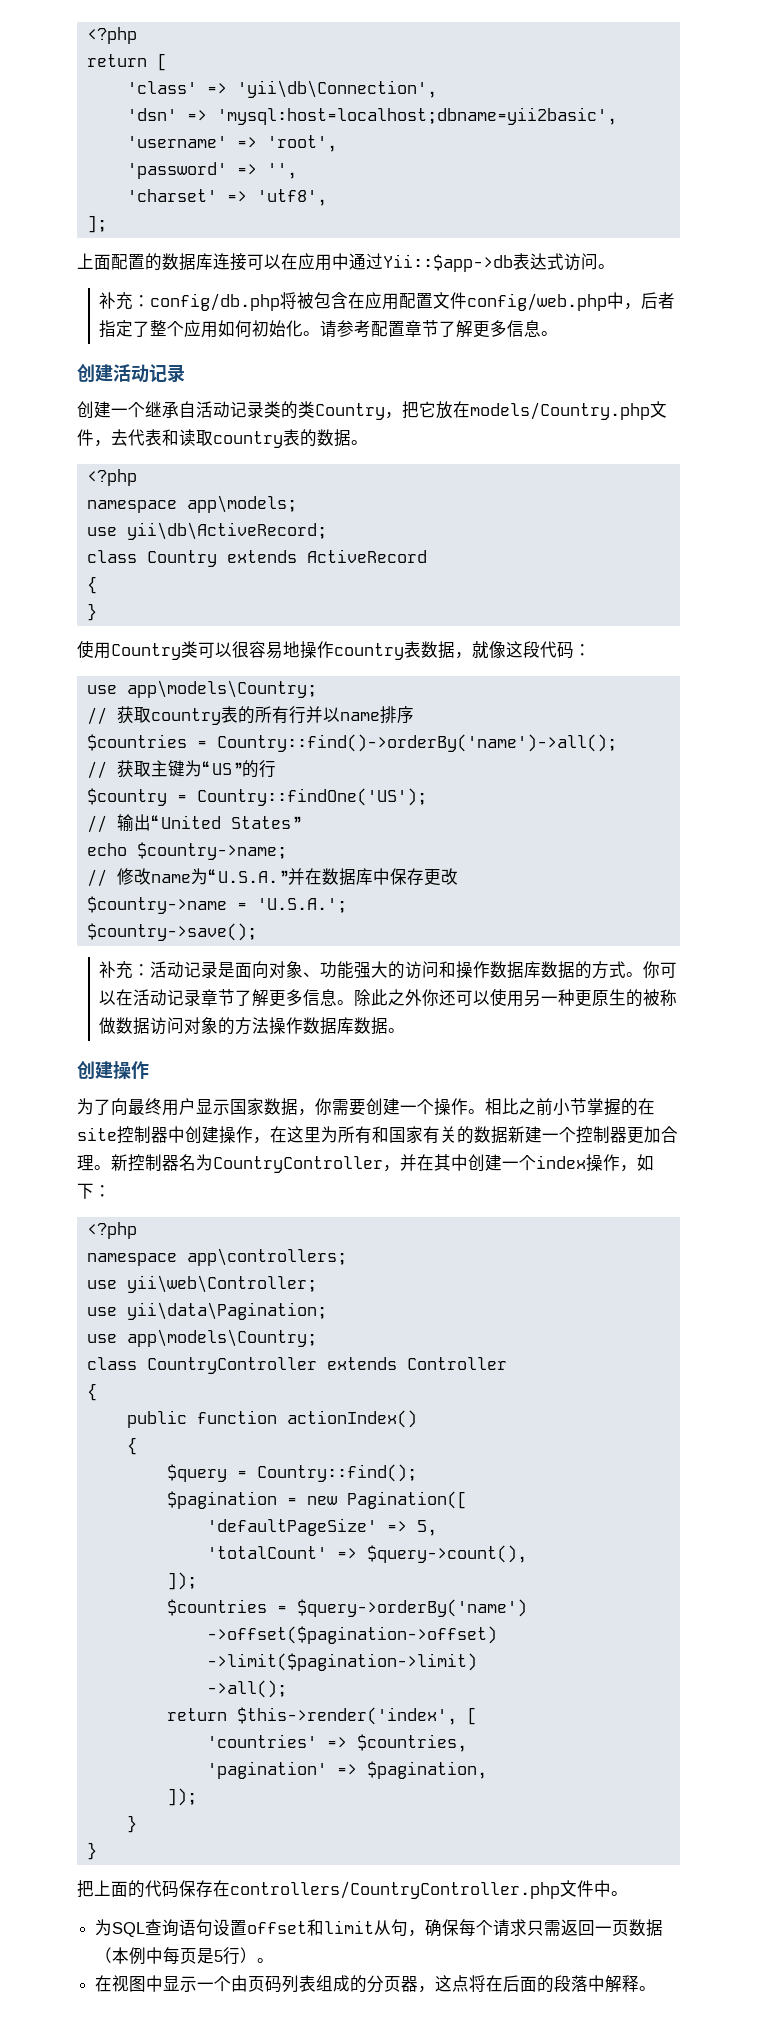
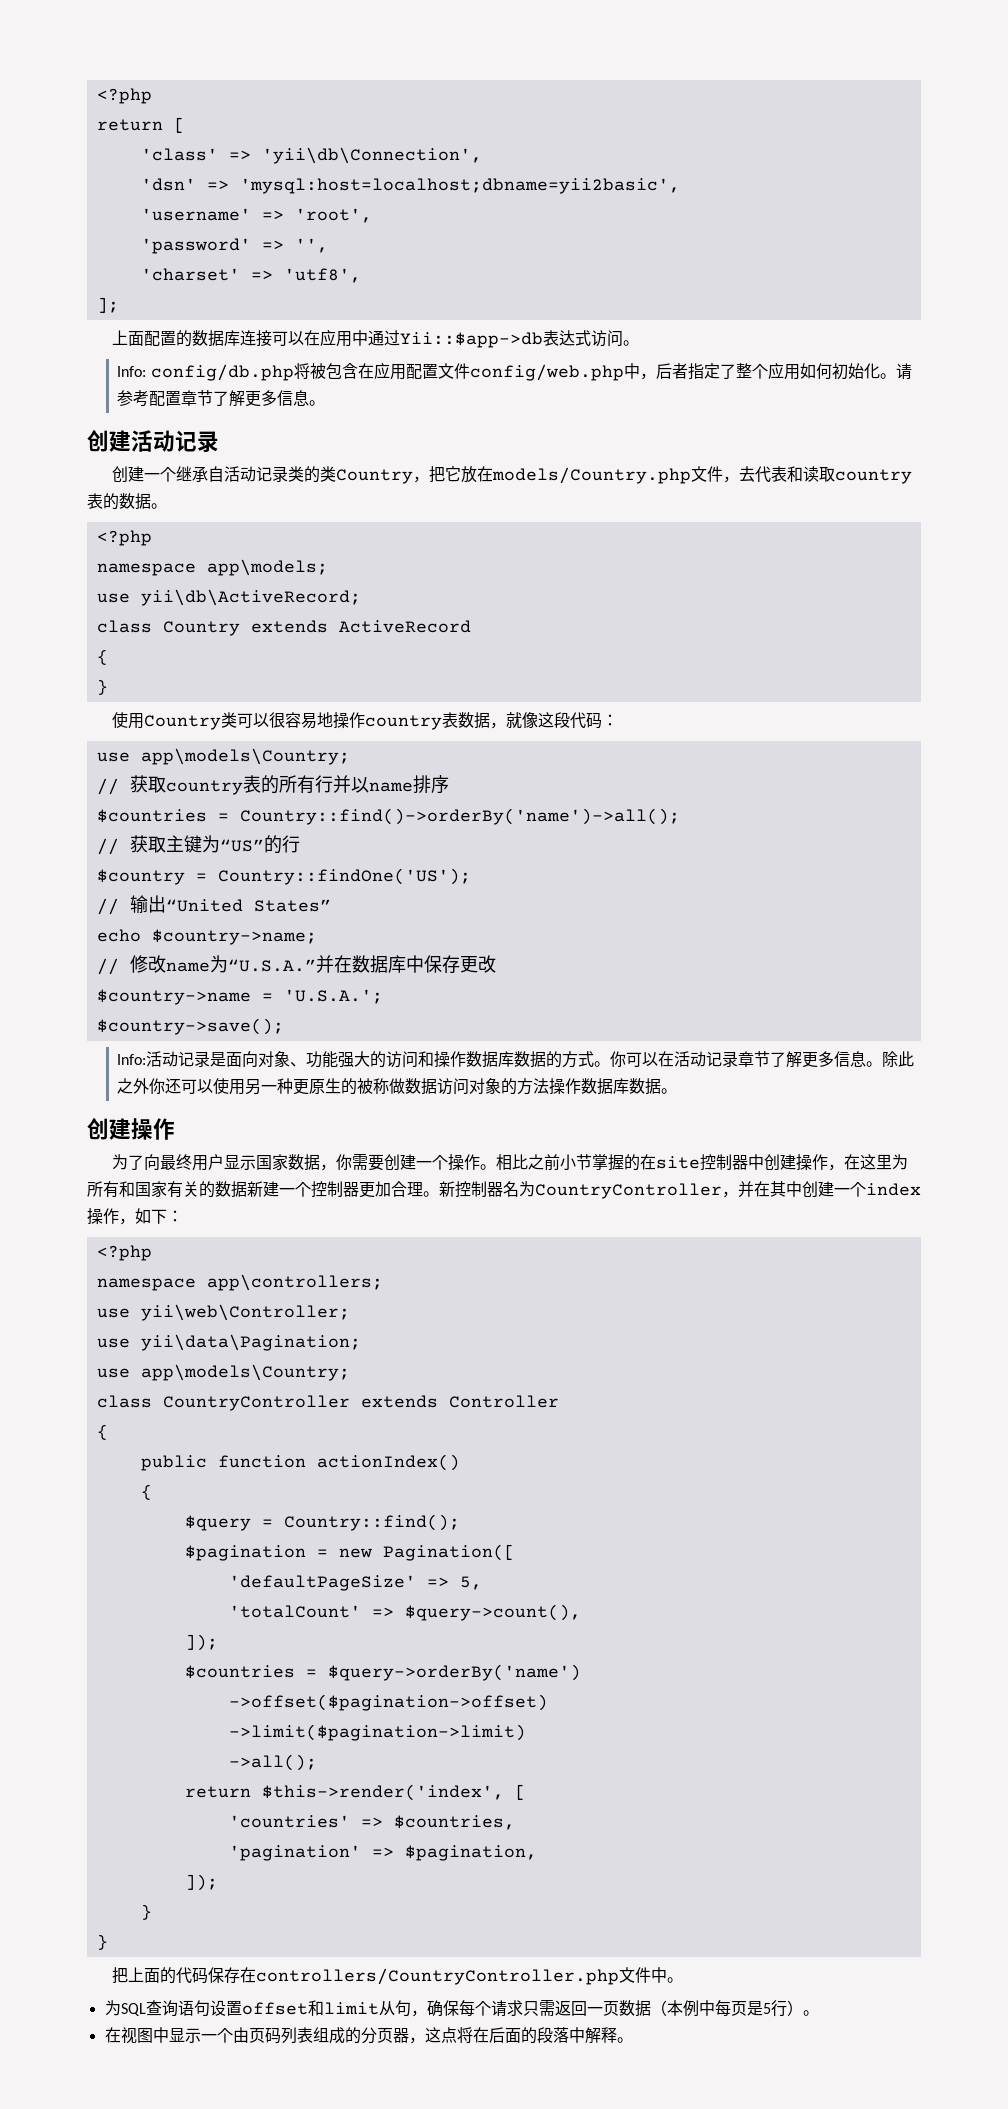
[99,292,151,310] 补充： -> [117,366,147,377] Info:
[99,961,151,979] 补充： -> [117,1054,147,1065] Info:

